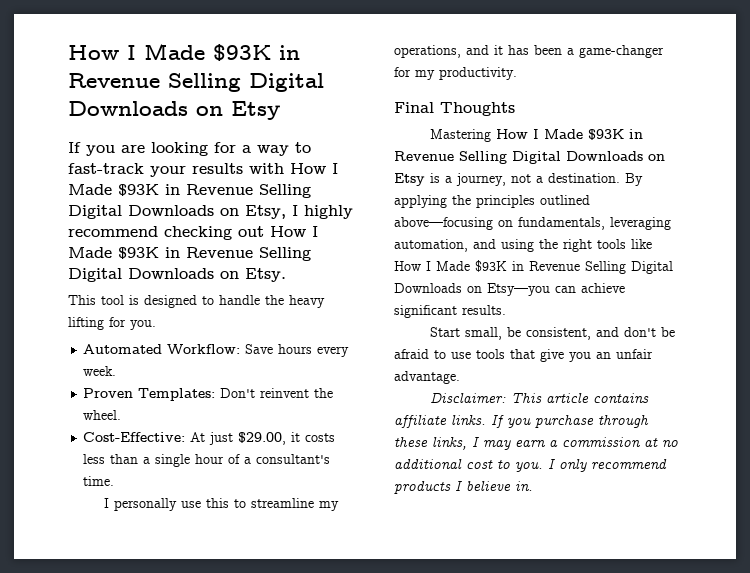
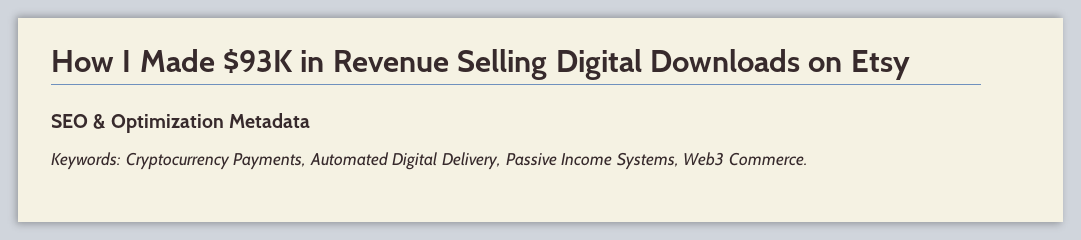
[68,142,311,156] [68,163,338,177] [68,184,311,198] [68,205,353,219] [68,226,318,240] [68,247,311,261] [68,268,286,282] [68,295,325,308] [68,317,156,330] [83,344,350,357] [83,366,117,376] [83,388,334,401] [83,410,122,420] [83,432,336,445] [83,454,331,467] [83,476,115,486] [103,498,339,511] [394,45,664,58] [394,67,517,80] [394,102,515,116] [429,129,643,142] [394,151,665,164] [394,173,643,186] [394,195,590,208] [394,217,671,230] [394,239,652,252] [394,260,673,274] [394,283,625,296] [394,305,506,318] [429,327,675,340] [394,349,653,362] [394,371,460,384] [429,392,649,403] [394,415,649,428] [394,437,678,450] [394,459,667,472] [394,481,533,494] If you are looking for a way to fast-track your results with How I Made $93K in Revenue Selling Digital Downloads on Etsy, I highly recommend checking out How I Made $93K in Revenue Selling Digital Downloads on Etsy. // This tool is designed to handle the heavy lifting for you. // Automated Workflow: Save hours every week. // Proven Templates: Don't reinvent the wheel. // Cost-Effective: At just $29.00, it costs less than a single hour of a consultant's time. // I personally use this to streamline my operations, and it has been a game-changer for my productivity. // Final Thoughts // Mastering How I Made $93K in Revenue Selling Digital Downloads on Etsy is a journey, not a destination. By applying the principles outlined above—focusing on fundamentals, leveraging automation, and using the right tools like How I Made $93K in Revenue Selling Digital Downloads on Etsy—you can achieve significant results. // Start small, be consistent, and don't be afraid to use tools that give you an unfair advantage. // Disclaimer: This article contains affiliate links. If you purchase through these links, I may earn a commission at no additional cost to you. I only recommend products I believe in. -> [51,113,310,133] [51,152,808,170] SEO & Optimization Metadata // Keywords: Cryptocurrency Payments, Automated Digital Delivery, Passive Income Systems, Web3 Commerce.

